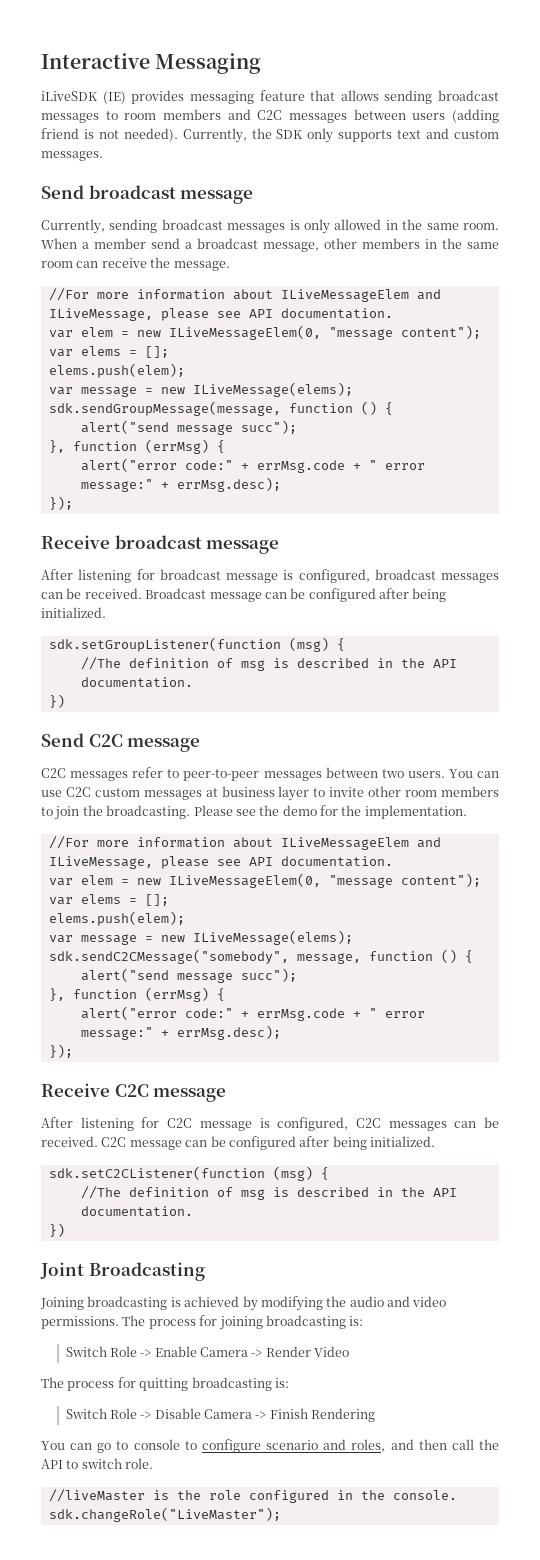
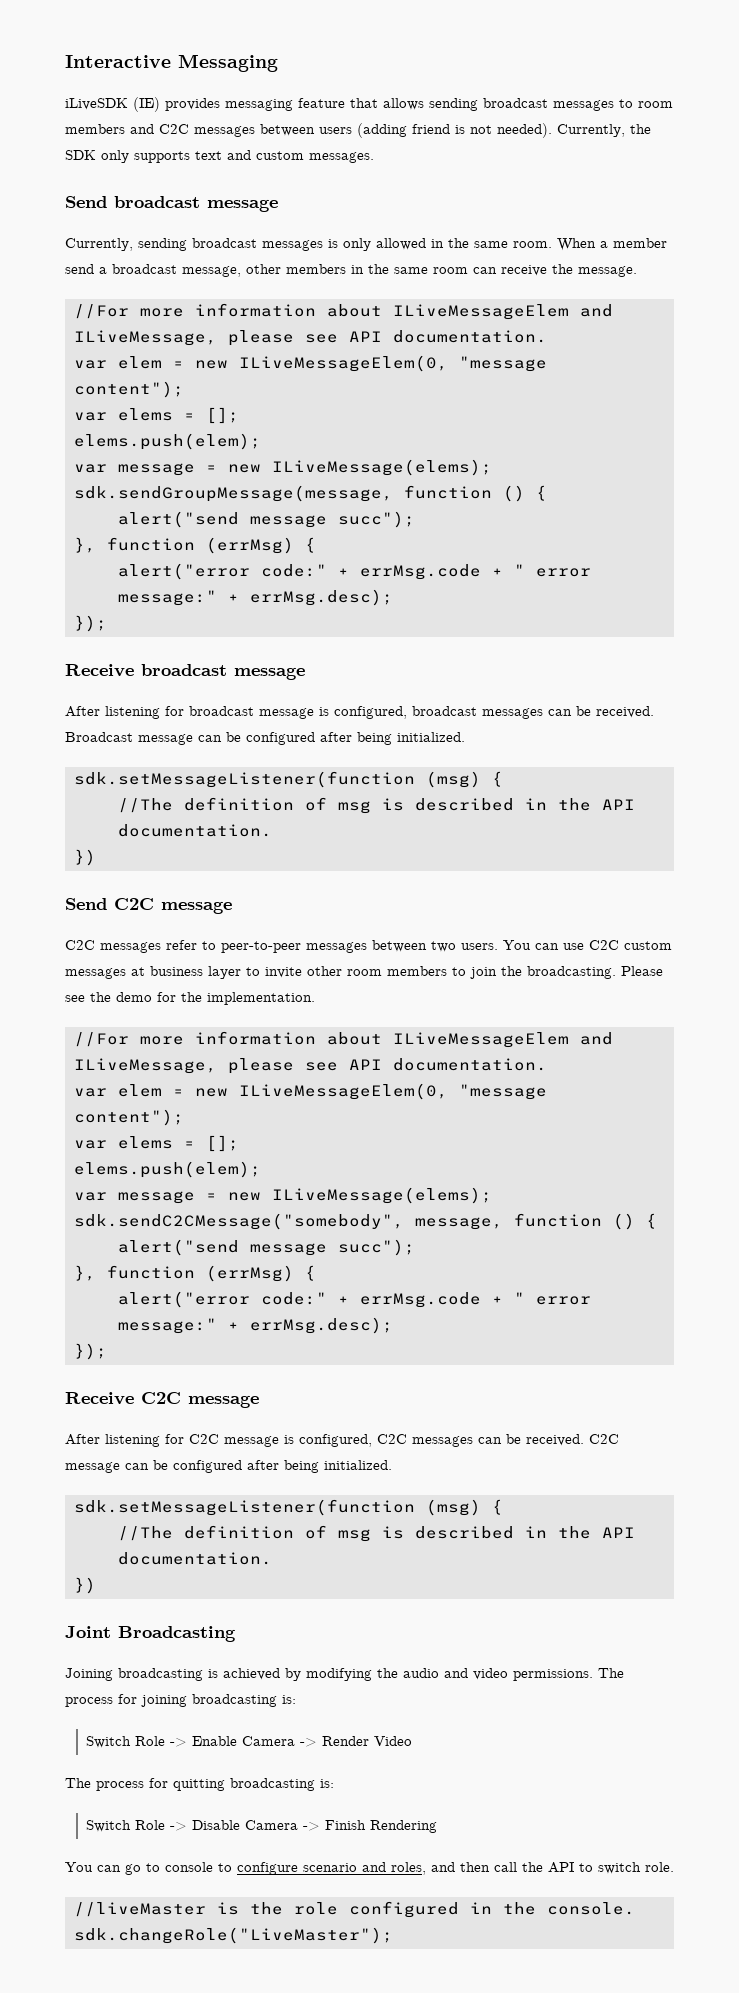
[48,637,281,652] sdk.setGroupListener(function -> [74,771,415,788] sdk.setMessageListener(function
[48,1166,265,1180] sdk.setC2CListener(function -> [74,1499,415,1516] sdk.setMessageListener(function

